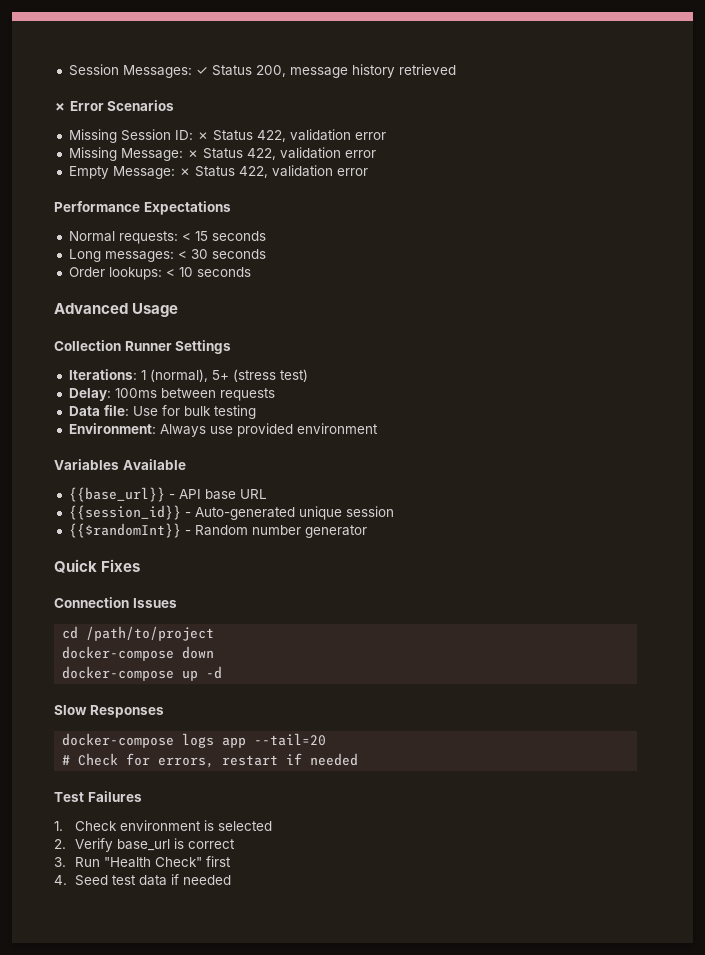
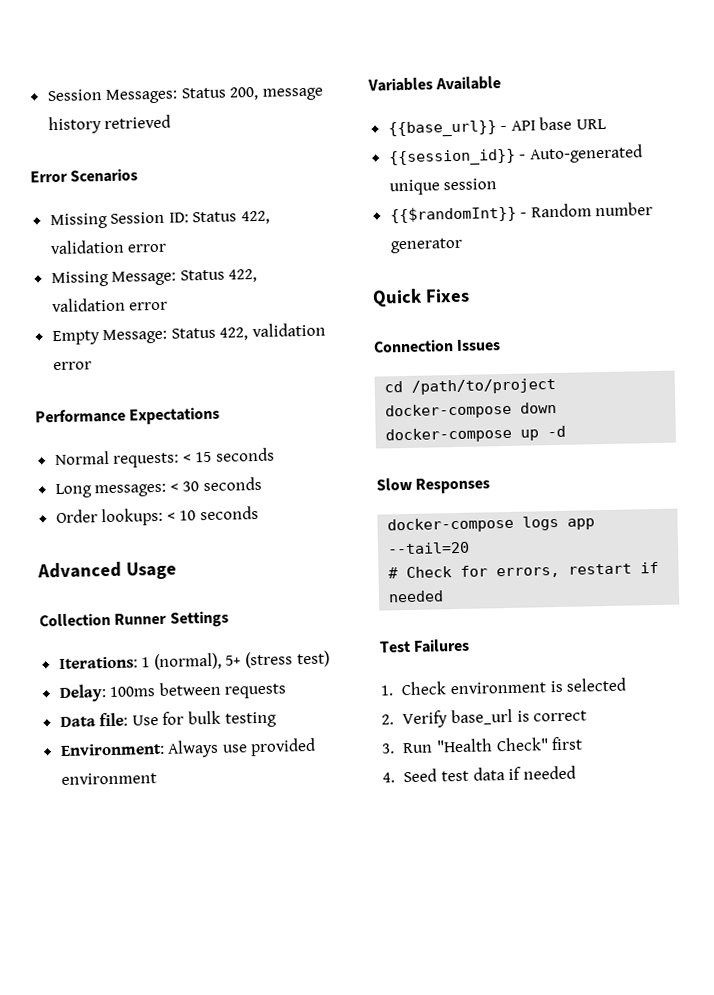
[195,67,208,75] ✓ -> (179, 96) none
[54,103,66,111] ✗ -> (172, 121) none
[196,132,209,140] ✗ -> (189, 217) none
[186,150,199,158] ✗ -> (177, 278) none
[178,168,191,176] ✗ -> (168, 336) none

